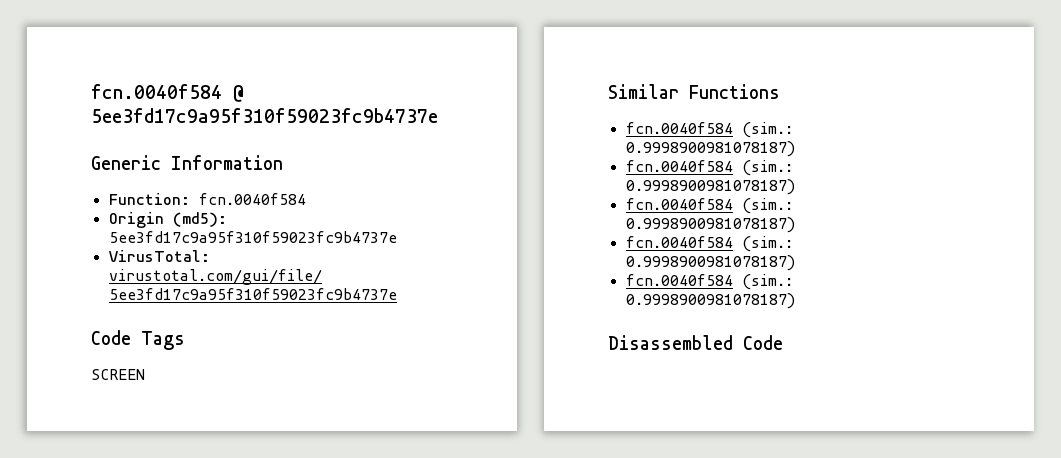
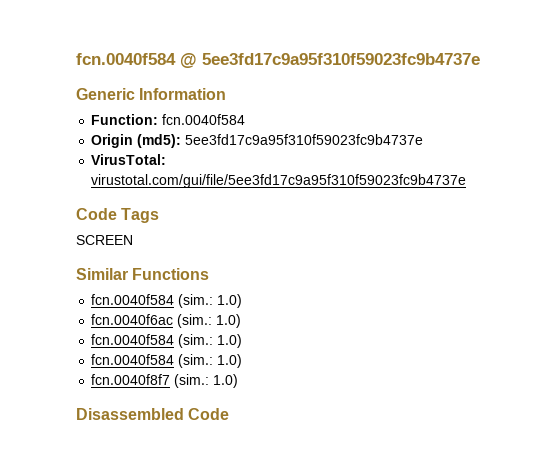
[625,141,795,157] [625,160,793,176] [625,179,795,195] [625,198,793,214] [625,217,795,233] [625,236,793,252] [625,255,795,271] [625,274,793,290] [625,293,795,309] 0.9998900981078187) // fcn.0040f584 (sim.: 0.9998900981078187) // fcn.0040f584 (sim.: 0.9998900981078187) // fcn.0040f584 (sim.: 0.9998900981078187) // fcn.0040f584 (sim.: 0.9998900981078187) -> [217,294,243,308] [91,314,242,328] [91,334,243,348] [91,354,243,368] [91,374,239,388] 1.0) // fcn.0040f6ac (sim.: 1.0) // fcn.0040f584 (sim.: 1.0) // fcn.0040f584 (sim.: 1.0) // fcn.0040f8f7 (sim.: 1.0)

